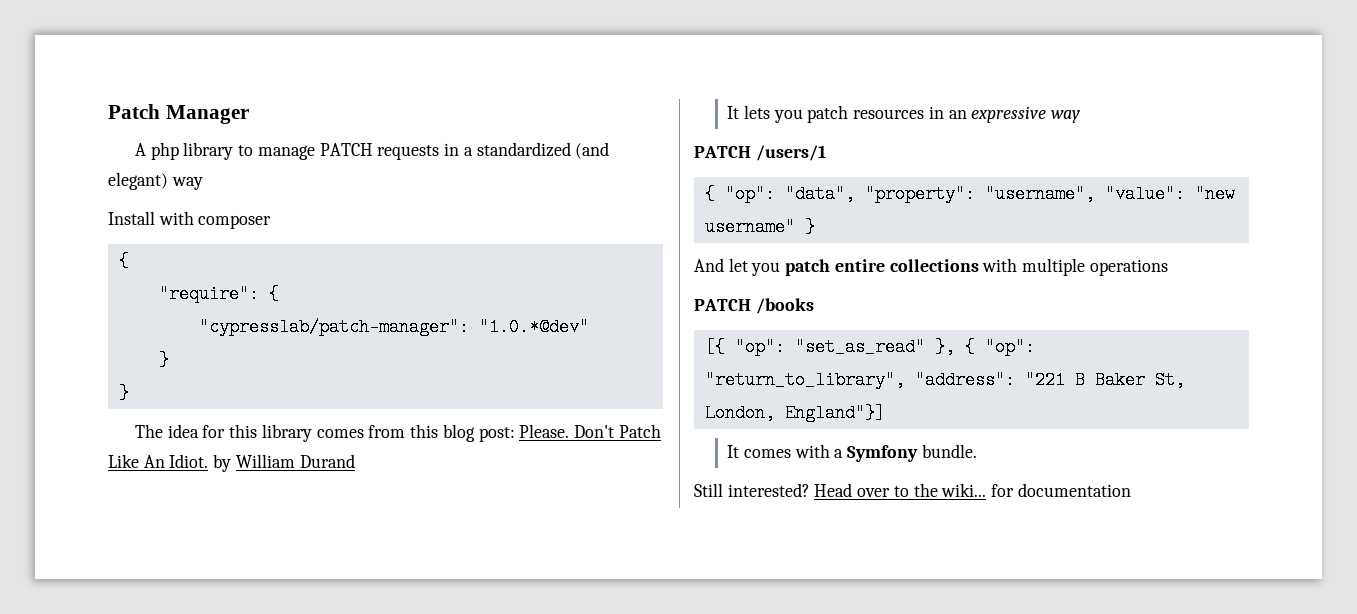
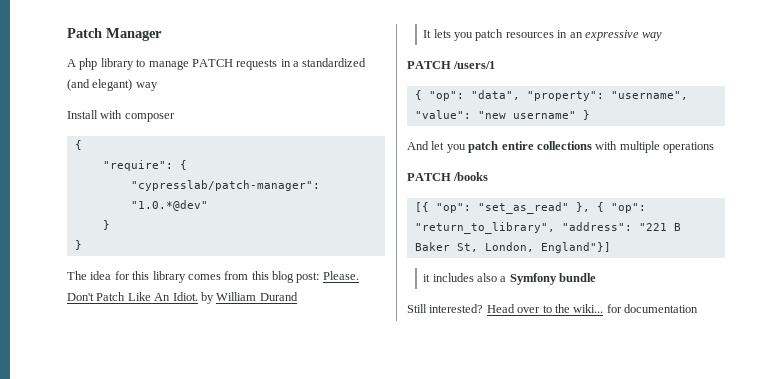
[727,444,830,458] It comes with -> [423,273,498,282] it includes also
[921,444,977,458] bundle. -> [559,273,597,282] bundle

